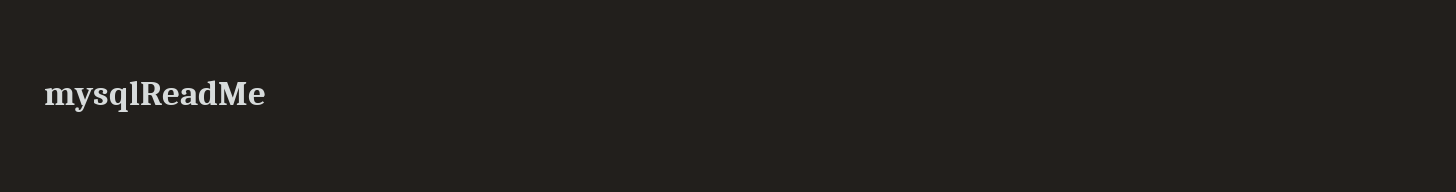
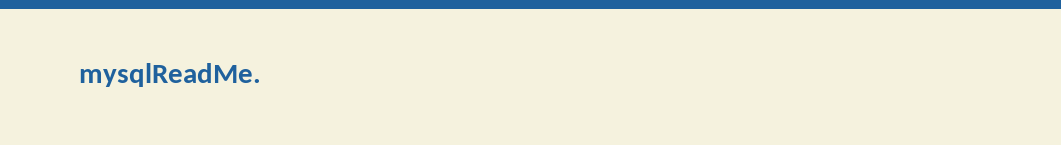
[44,80,266,112] mysqlReadMe -> [79,63,261,87] mysqlReadMe.

